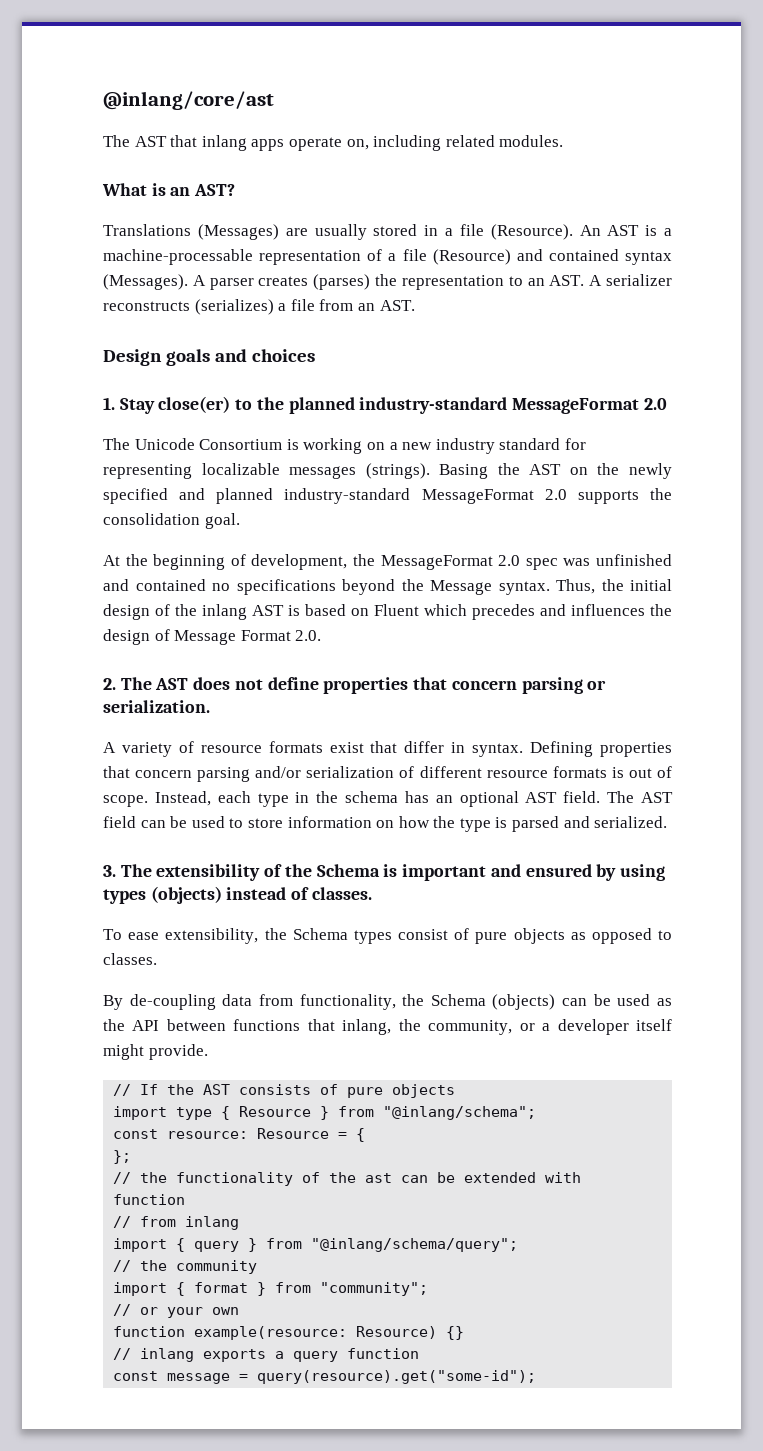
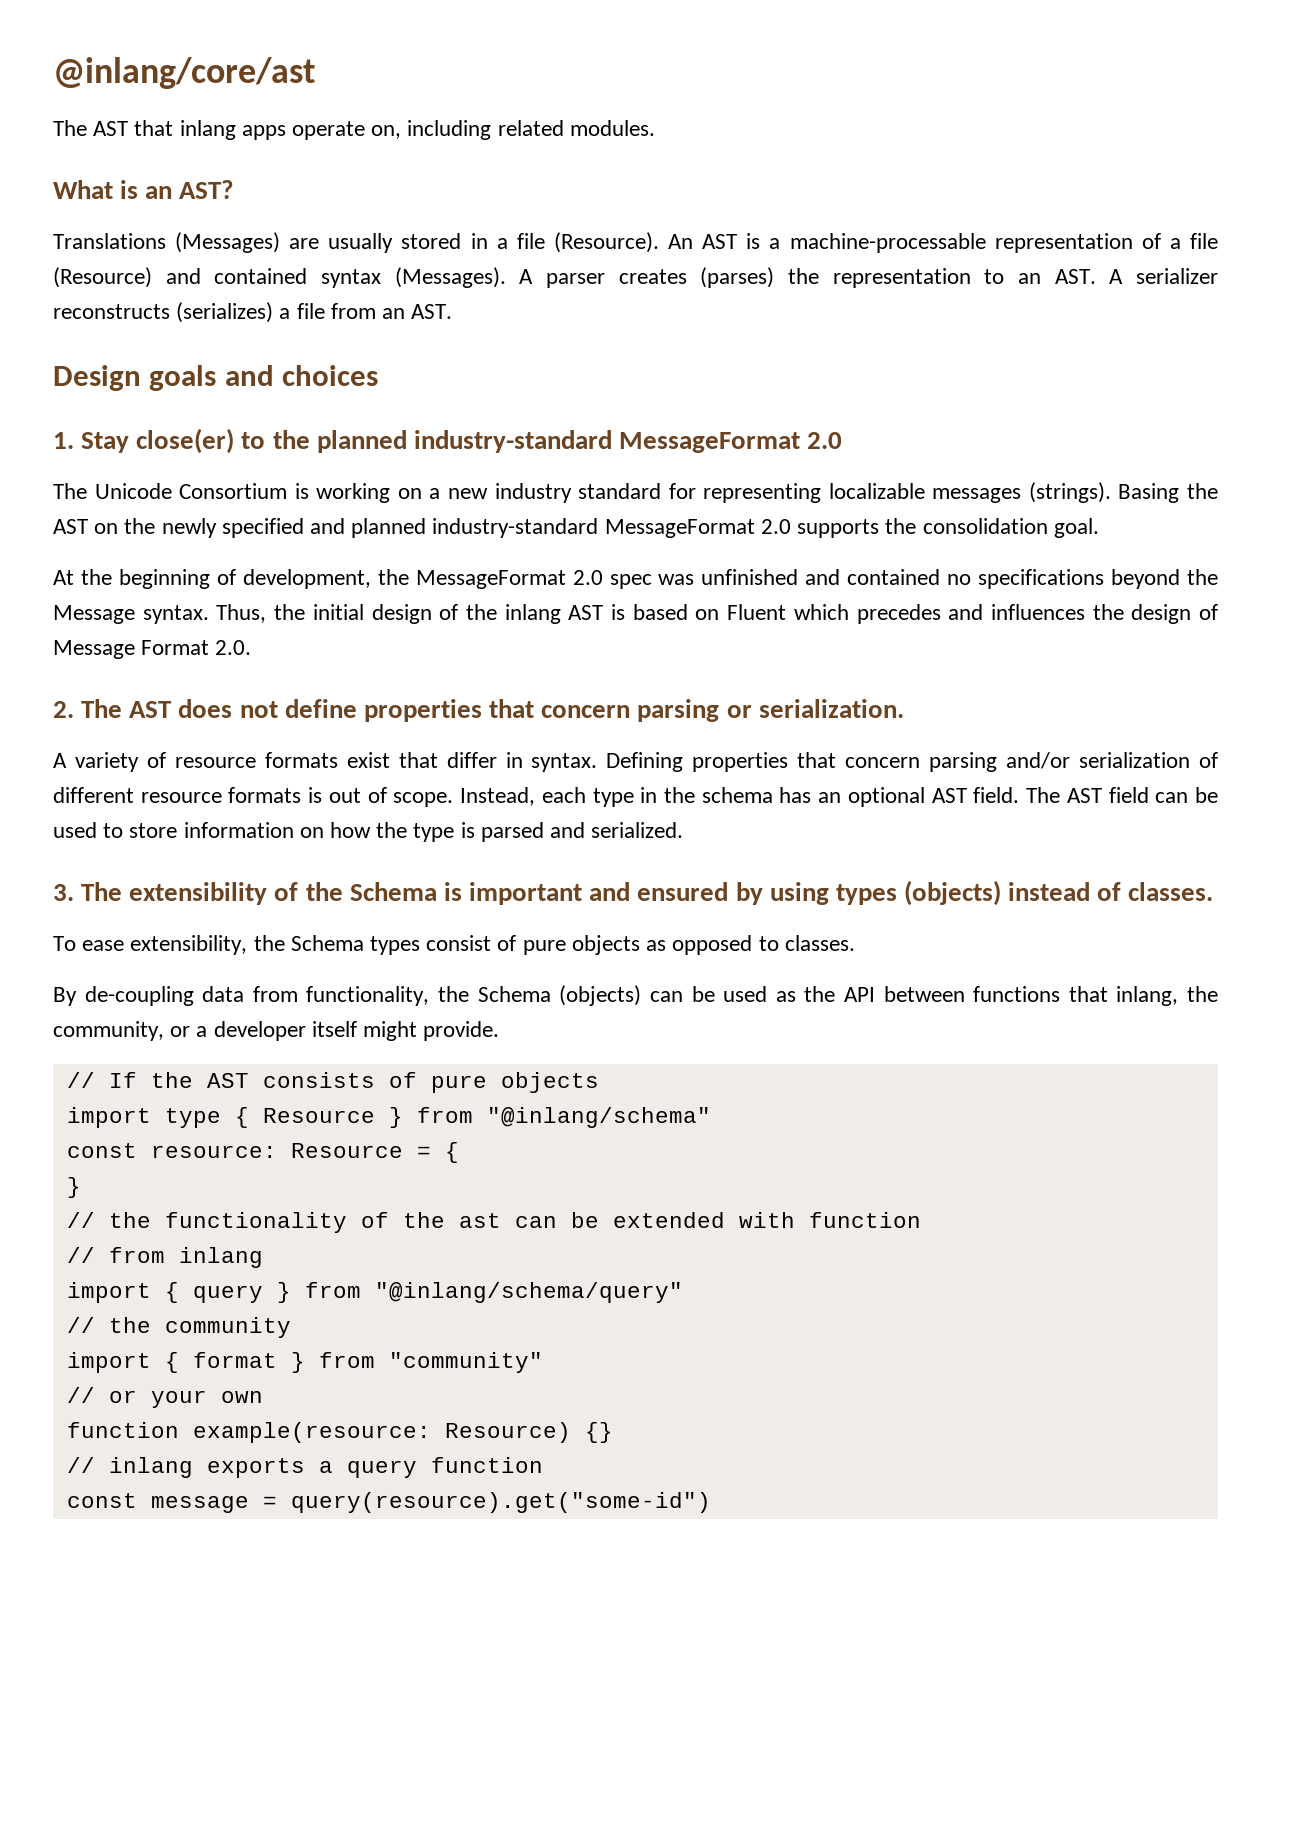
[383,1106,537,1120] "@inlang/schema"; -> [486,1107,711,1128] "@inlang/schema"
[113,1150,132,1164] }; -> [66,1177,81,1198] }
[311,1238,519,1252] "@inlang/schema/query"; -> [374,1282,683,1303] "@inlang/schema/query"
[320,1282,429,1296] "community"; -> [388,1352,543,1373] "community"
[257,1370,537,1384] query(resource).get("some-id"); -> [290,1492,711,1513] query(resource).get("some-id")

